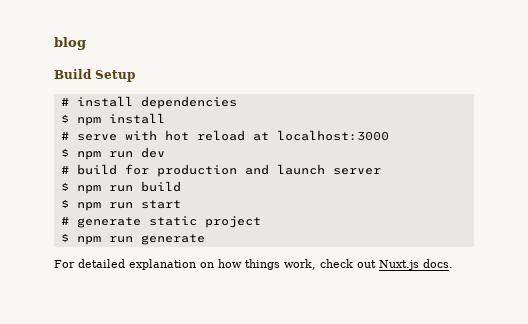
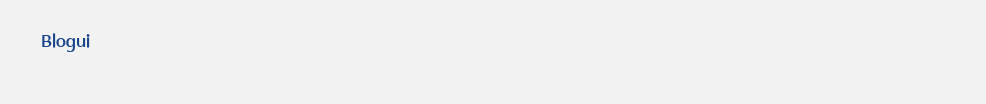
[54,37,86,50] [54,69,135,82] [60,96,237,109] [60,113,165,126] [60,130,389,141] [60,147,165,160] [60,164,381,177] [60,181,181,194] [60,199,181,211] [60,216,261,228] [60,233,205,245] [54,259,453,270] blog // Build Setup // # install dependencies // $ npm install // # serve with hot reload at localhost:3000 // $ npm run dev // # build for production and launch server // $ npm run build // $ npm run start // # generate static project // $ npm run generate // For detailed explanation on how things work, check out Nuxt.js docs. -> [41,33,90,52] Blogui

